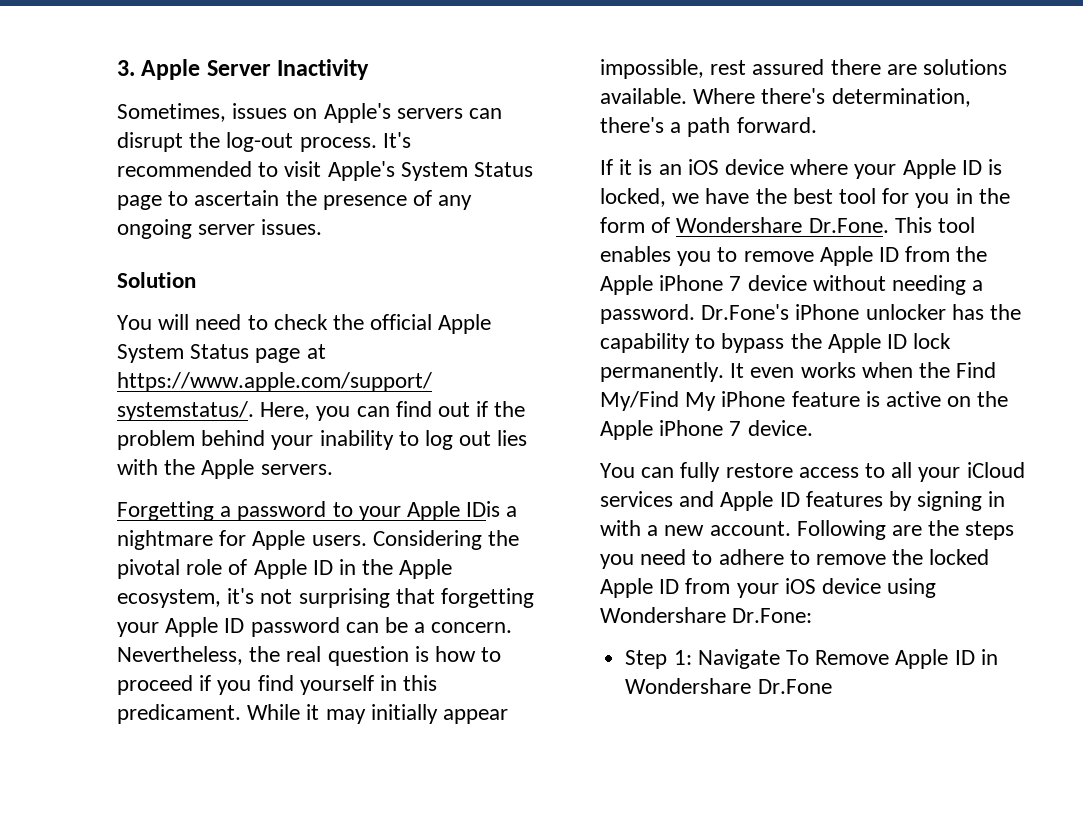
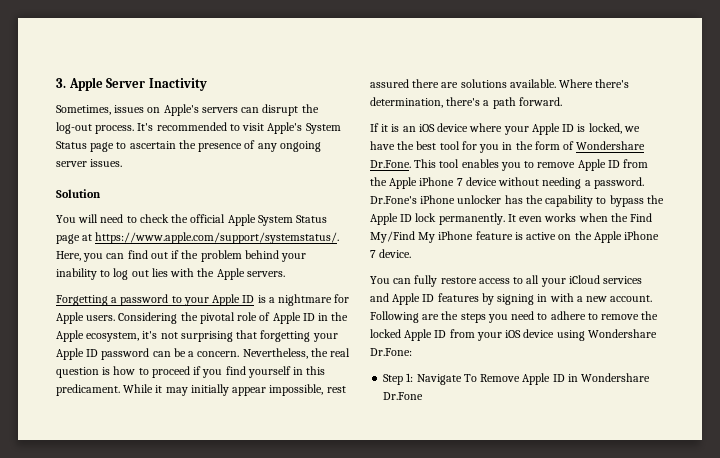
[466,501,501,517] IDis -> [242,295,266,303] ID is

